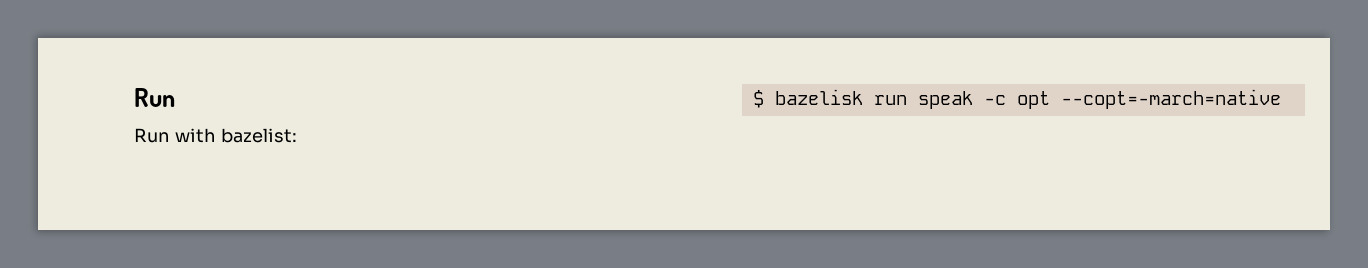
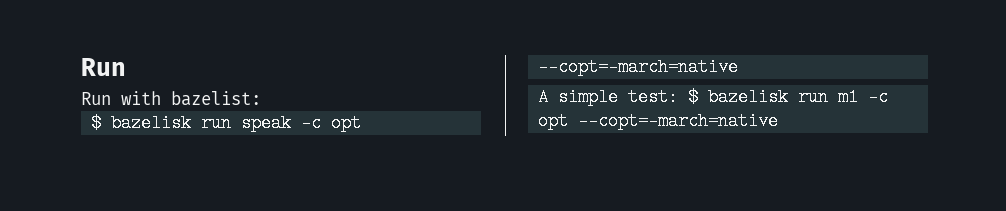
(1281, 99) none -> [538,88,889,106] [538,112,779,130] // A simple test: $ bazelisk run m1 -c opt --copt=-march=native

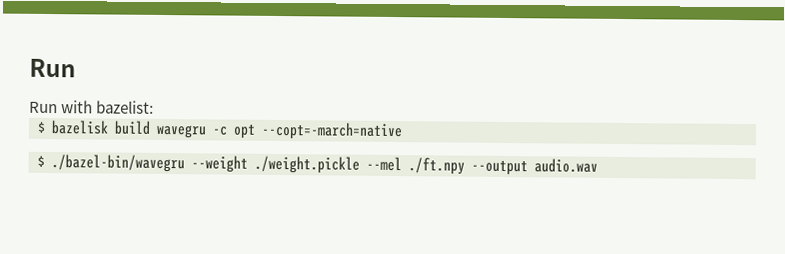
[201,114,292,132] run speak -> [114,120,207,139] build wavegru
[538,88,889,106] [538,112,779,130] A simple test: $ bazelisk run m1 -c opt --copt=-march=native -> [37,154,598,176] $ ./bazel-bin/wavegru --weight ./weight.pickle --mel ./ft.npy --output audio.wav

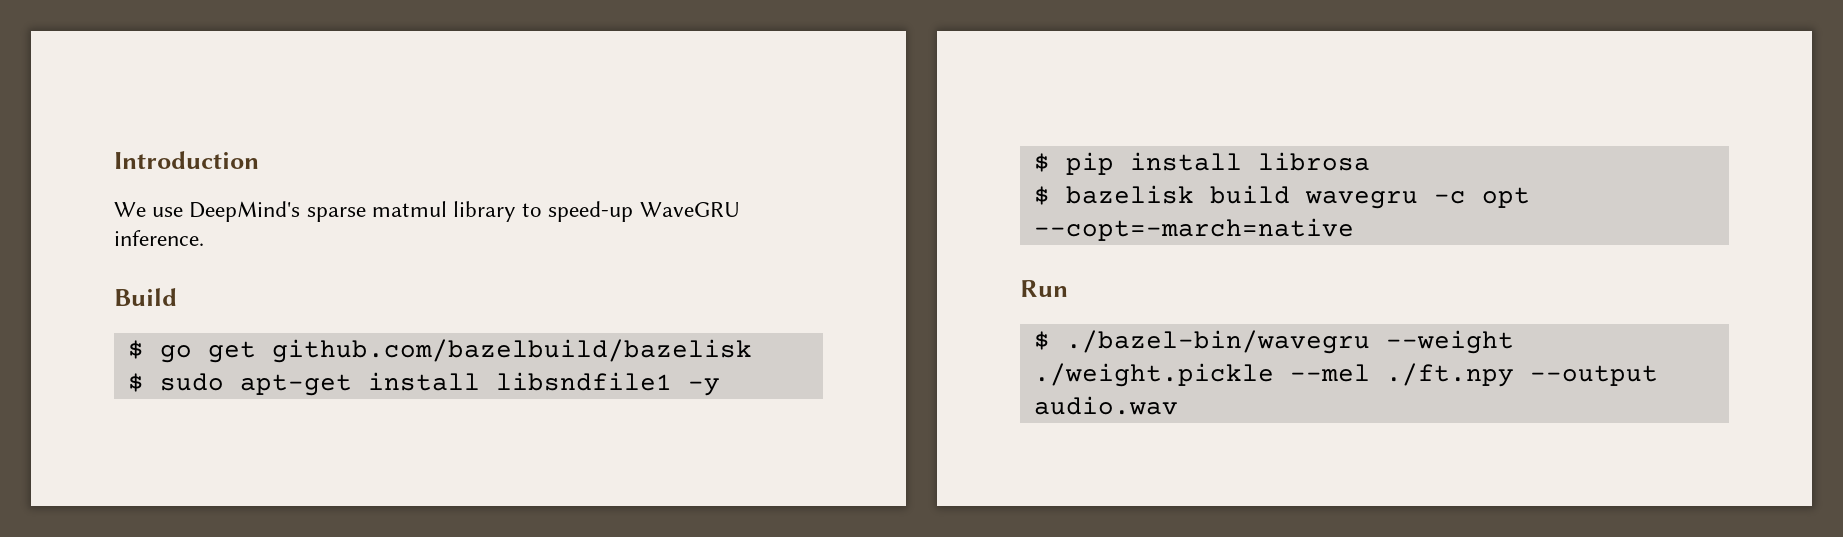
[29,58,76,78] [29,100,155,114] Run // Run with bazelist: -> [114,151,259,169] [114,201,740,222] [114,230,204,246] [114,288,177,306] [127,339,752,363] [127,372,720,396] [1033,152,1370,175] Introduction // We use DeepMind's sparse matmul library to speed-up WaveGRU inference. // Build // $ go get github.com/bazelbuild/bazelisk // $ sudo apt-get install libsndfile1 -y // $ pip install librosa
(403, 131) none -> [1020,280,1068,297] // Run

